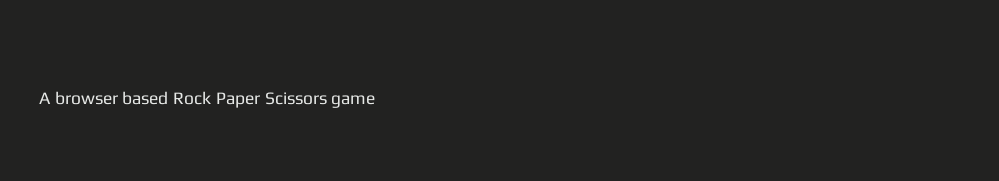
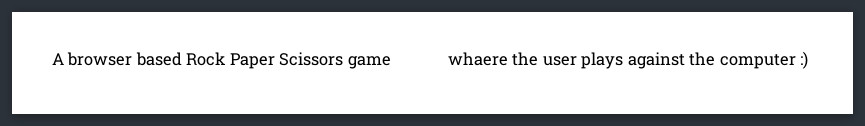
(376, 101) none -> [448,51,809,69] whaere the user plays against the computer :)

